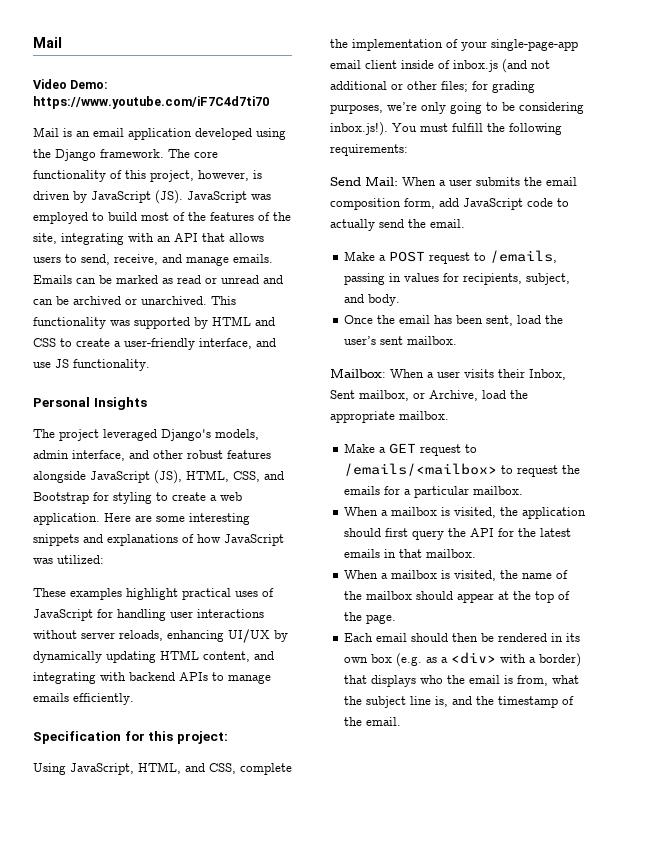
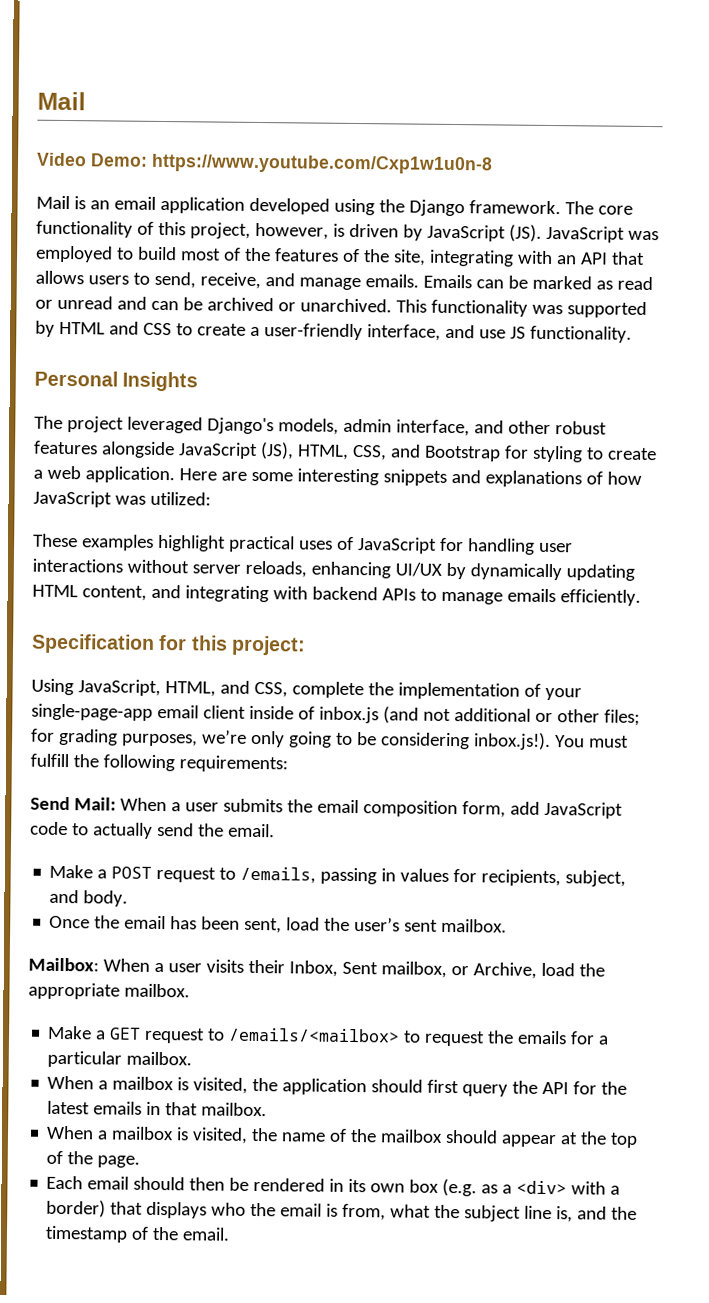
[33,96,269,109] https://www.youtube.com/iF7C4d7ti70 -> [151,153,493,175] https://www.youtube.com/Cxp1w1u0n-8

